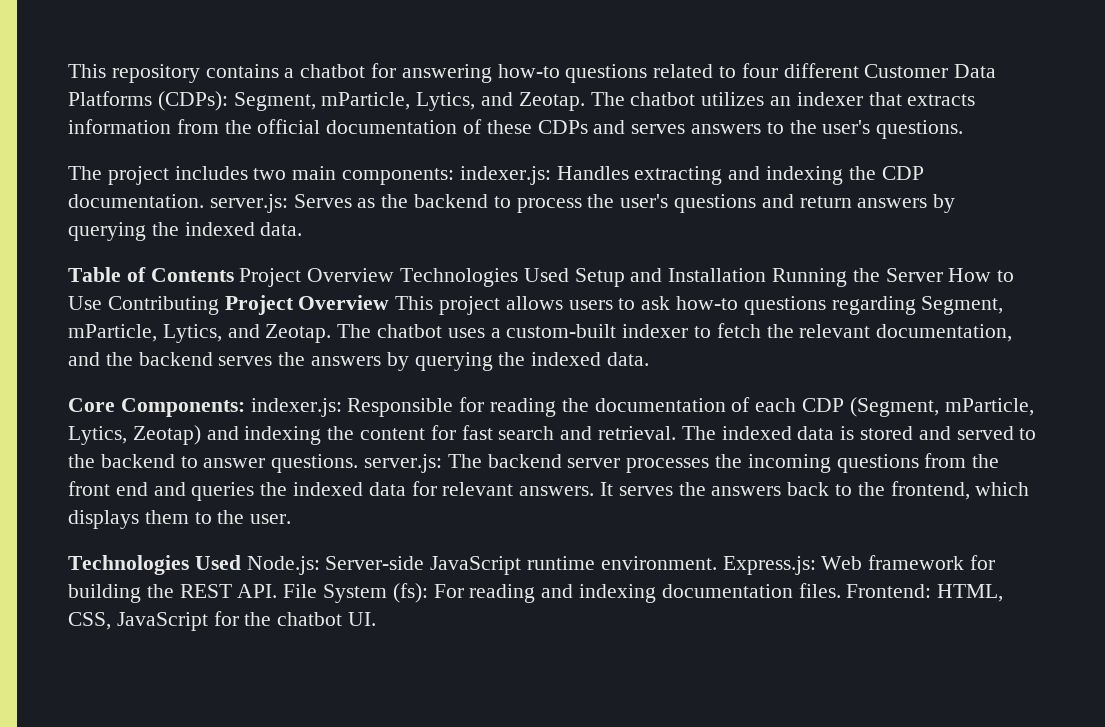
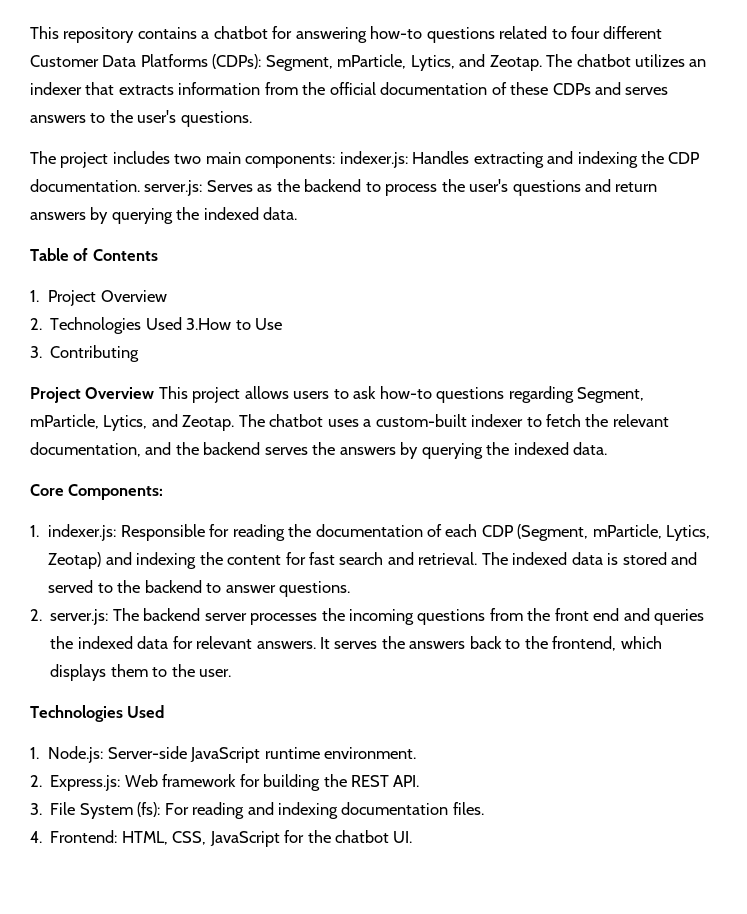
[239,268,992,287] Project Overview Technologies Used Setup and Installation Running the Server How -> [30,290,167,306] [30,317,232,334] // 1. Project Overview // 2. Technologies Used 3.How
(102, 303) none -> [30,346,42,358] // 3.
(219, 305) none -> (140, 353) //
(245, 407) none -> [30,525,39,537] // 1.
(359, 463) none -> [30,609,42,621] // 2.
(241, 562) none -> [30,747,39,759] // 1.
(717, 563) none -> [30,775,42,787] // 2.
(278, 591) none -> [30,803,42,815] // 3.
(841, 590) none -> [30,831,42,843] // 4.

